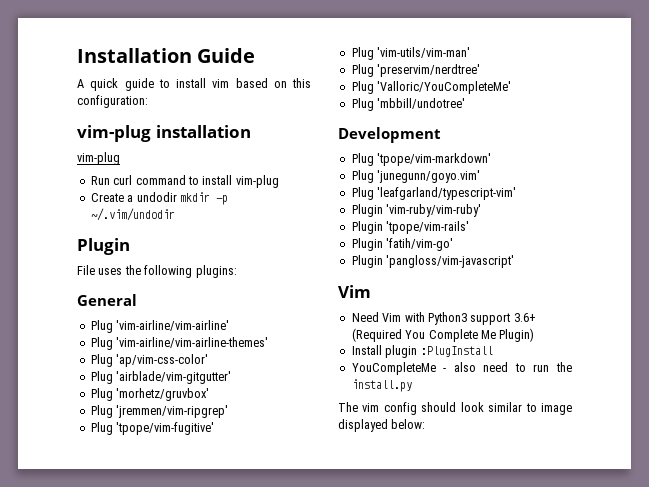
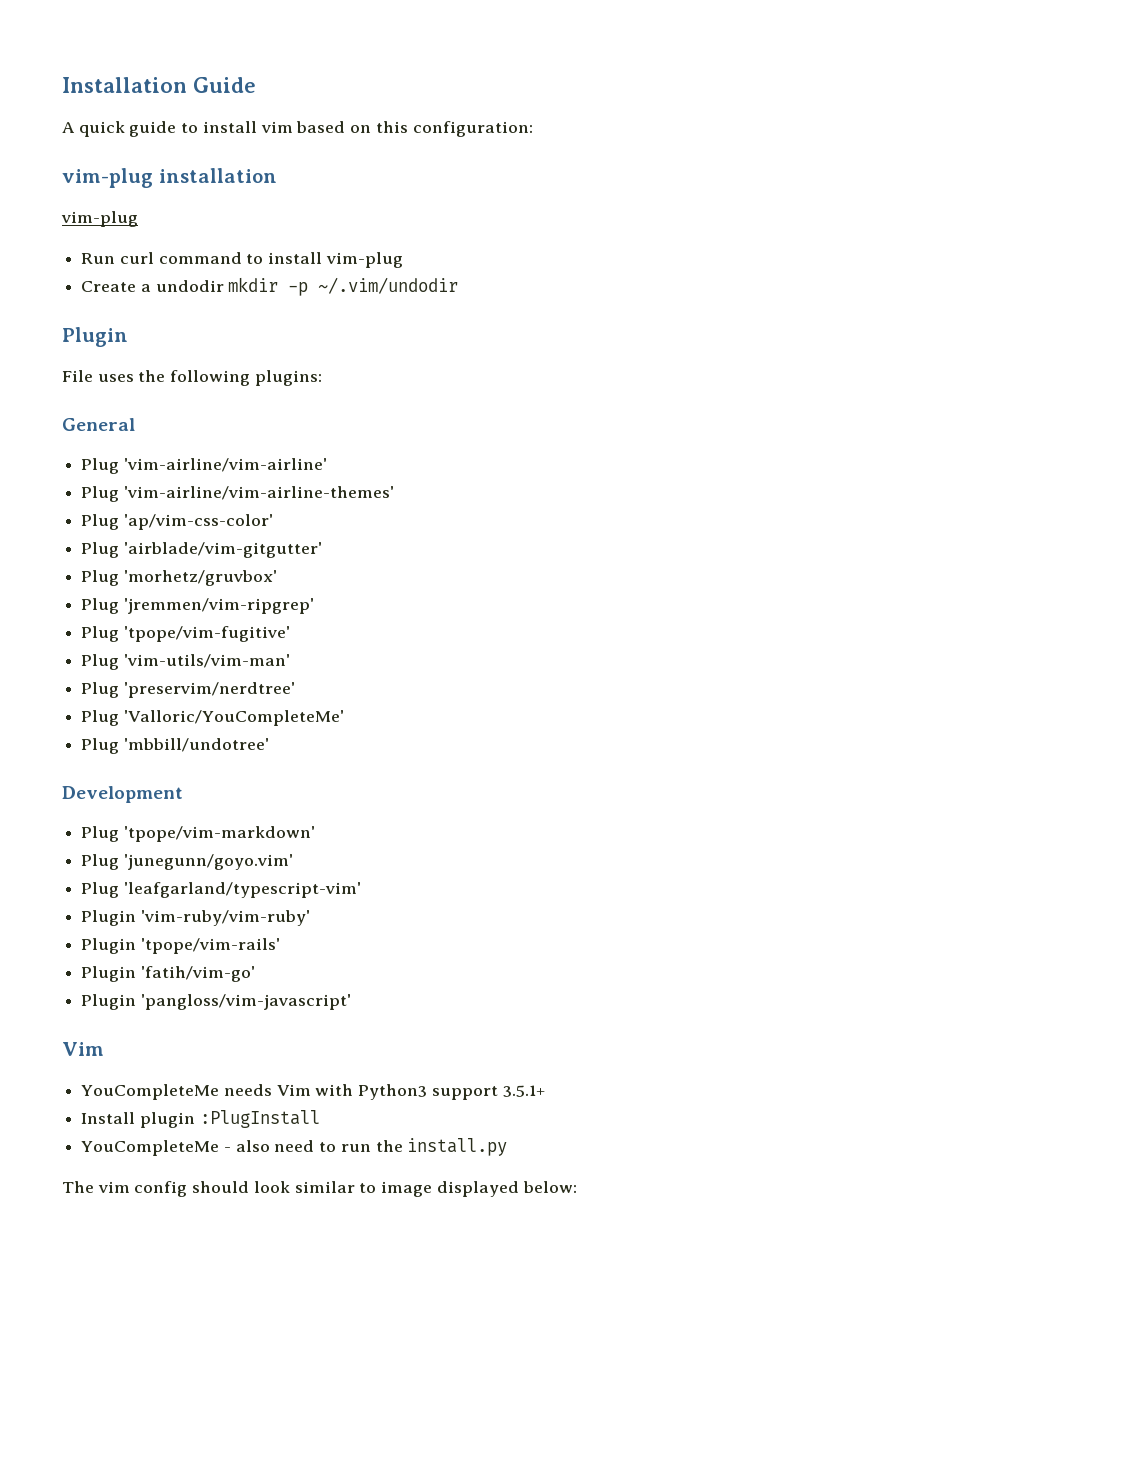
[351,312,379,322] Need -> [81,1084,272,1100] YouCompleteMe needs
[513,313,536,322] [351,328,535,342] 3.6+ (Required You Complete Me Plugin) -> [502,1085,545,1097] 3.5.1+

